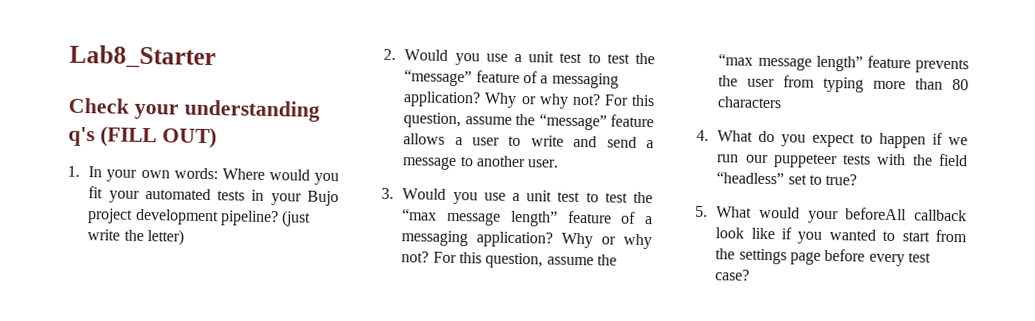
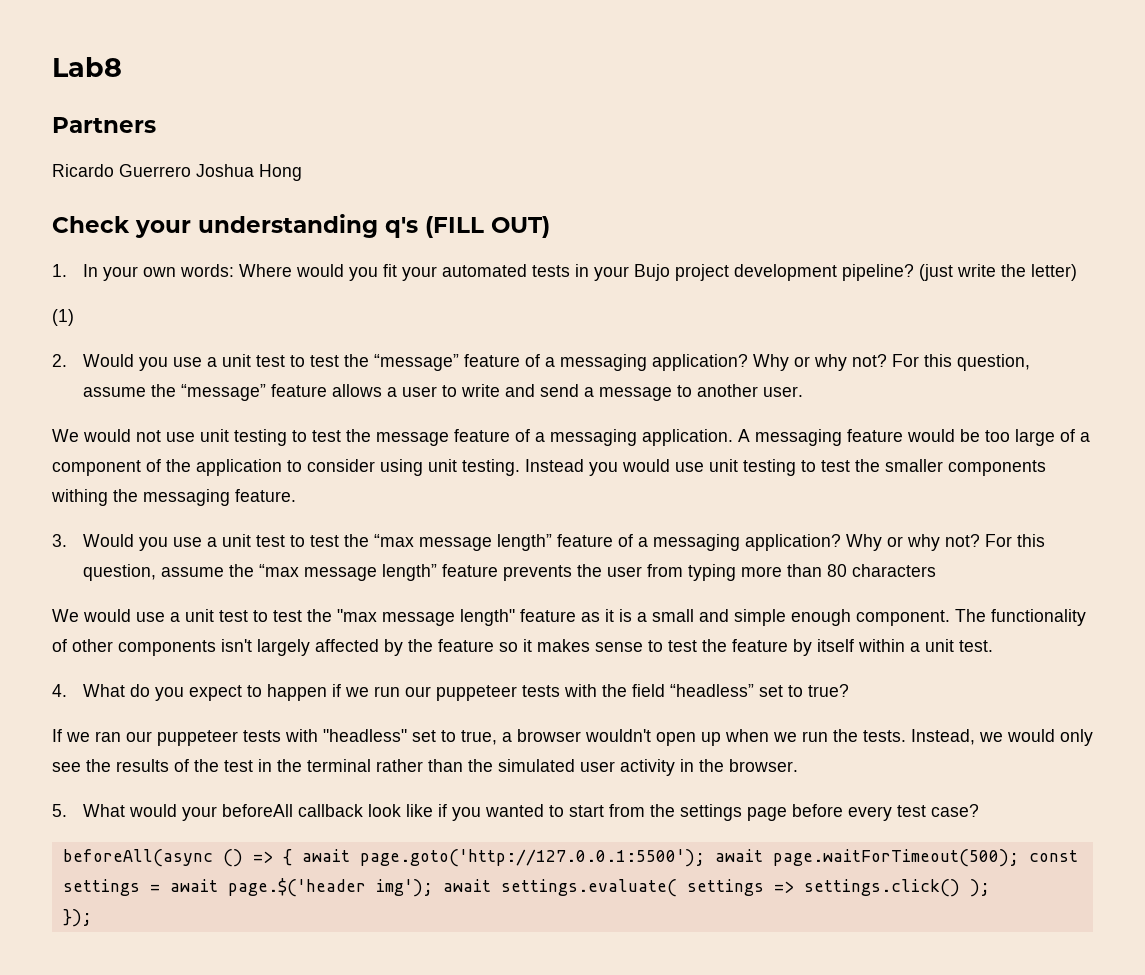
[69,44,216,70] Lab8_Starter -> [52,57,122,77] [52,117,156,133] [52,164,302,181] Lab8 // Partners // Ricardo Guerrero Joshua Hong
(184, 237) none -> [52,309,74,326] // (1)
(560, 163) none -> [52,429,1090,446] [52,459,1046,476] [51,489,296,506] // We would not use unit testing to test the message feature of a messaging application. A messaging feature would be too large of a component of the application to consider using unit testing. Instead you would use unit testing to test the smaller components withing the messaging feature.
(783, 102) none -> [52,609,1086,626] [52,639,993,656] // We would use a unit test to test the "max message length" feature as it is a small and simple enough component. The functionality of other components isn't largely affected by the feature so it makes sense to test the feature by itself within a unit test.
(858, 179) none -> [52,729,1093,746] [52,759,798,776] // If we ran our puppeteer tests with "headless" set to true, a browser wouldn't open up when we run the tests. Instead, we would only see the results of the test in the terminal rather than the simulated user activity in the browser.
(751, 275) none -> [62,849,1078,867] [62,878,990,897] [62,909,92,927] // beforeAll(async () => { await page.goto('http://127.0.0.1:5500'); await page.waitForTimeout(500); const settings = await page.$('header img'); await settings.evaluate( settings => settings.click() ); // });

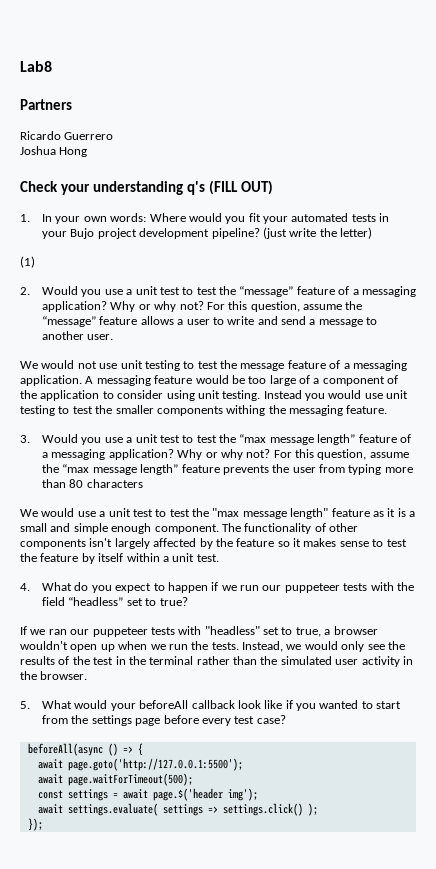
(191, 170) none -> (114, 136) //
(292, 857) none -> (143, 749) //
(705, 858) none -> (243, 764) //
(1019, 858) none -> (193, 779) //
(433, 888) none -> (258, 794) //

